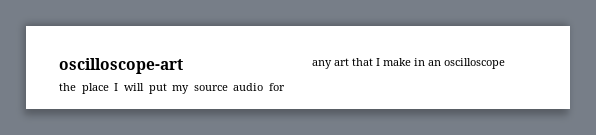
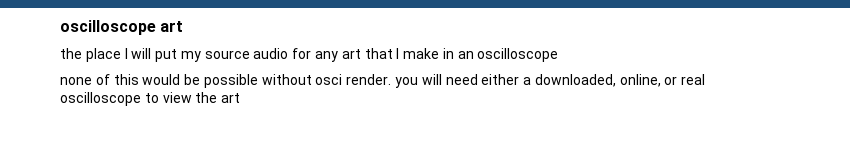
[59,58,183,74] oscilloscope-art -> [60,20,184,35] oscilloscope art
(505, 63) none -> [60,74,706,88] [60,92,241,106] // none of this would be possible without osci render. you will need either a downloaded, online, or real oscilloscope to view the art

